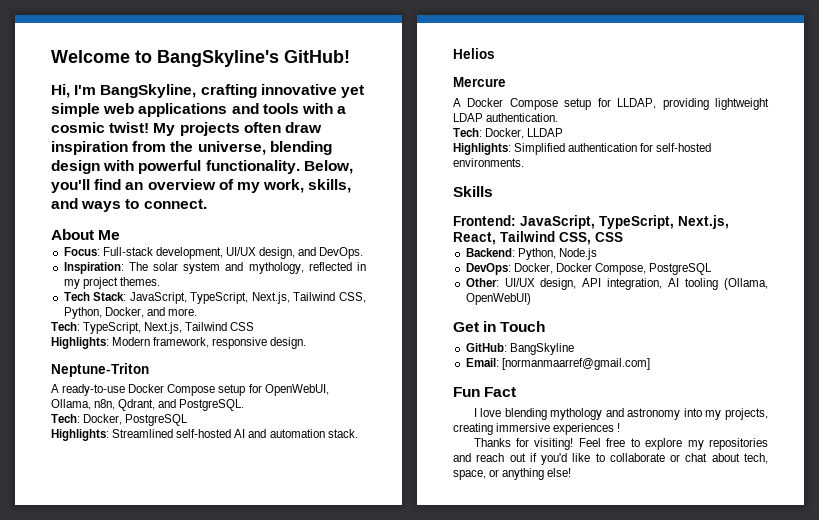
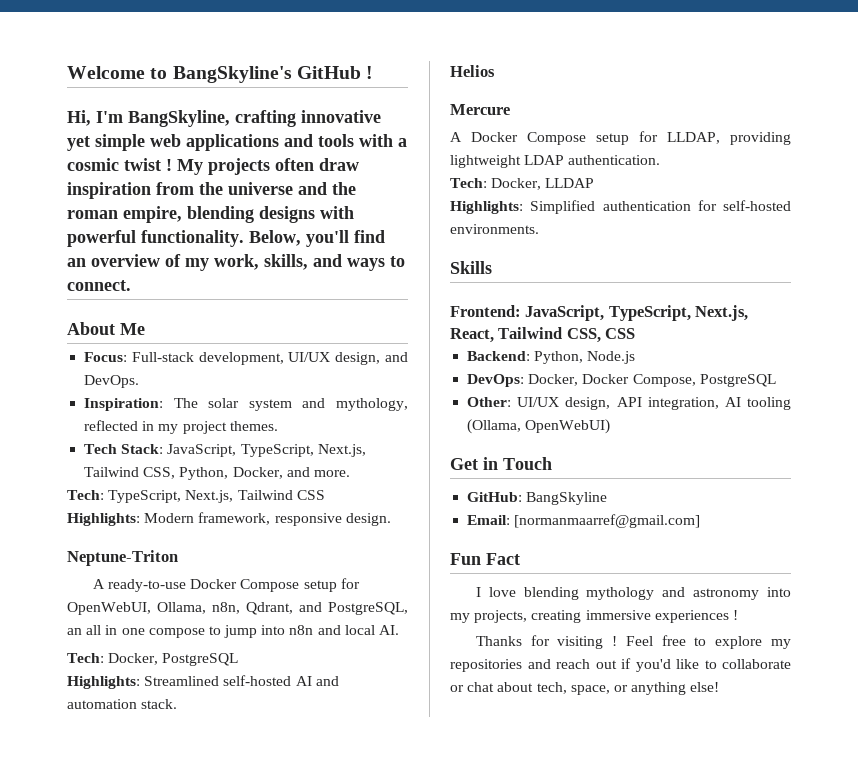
[284,50,350,63] GitHub! -> [296,66,374,79] GitHub !
[109,122,150,133] twist! -> [124,158,172,171] twist !
[197,141,332,155] [51,160,100,174] universe, blending design -> [228,182,356,195] [67,206,315,223] universe and the roman empire, blending designs
[179,399,245,411] PostgreSQL. -> [328,602,408,615] [67,625,400,638] PostgreSQL, an all in one compose to jump into n8n and local AI.
[534,438,574,450] visiting! -> [557,636,618,649] visiting !

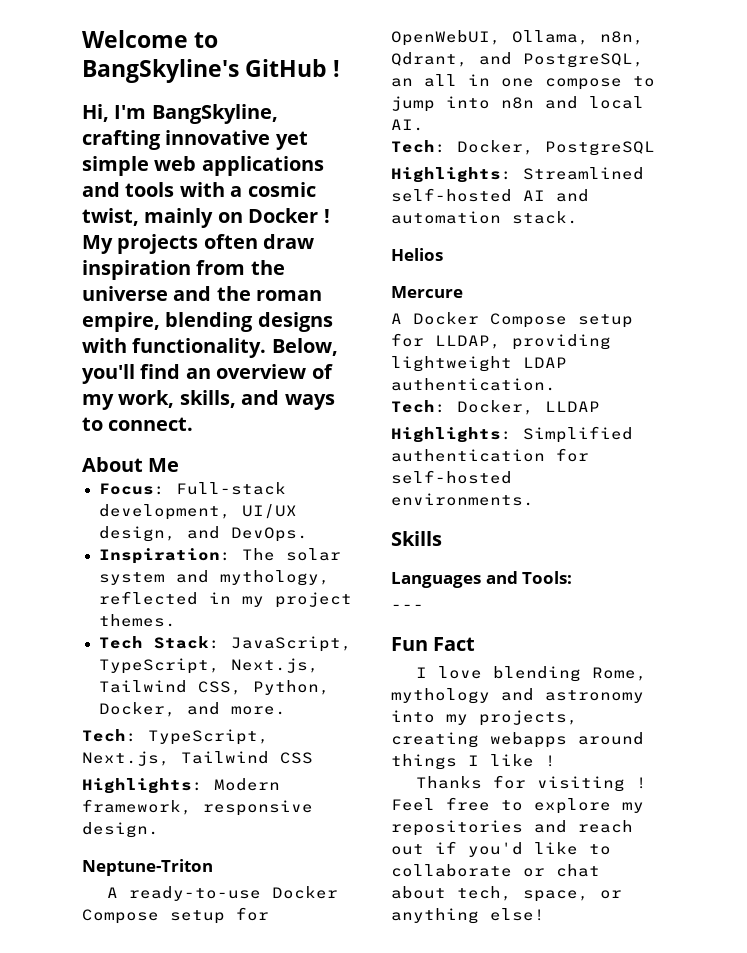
[124,158,161,171] twist -> [82,208,319,228] twist, mainly on Docker
[67,230,136,247] powerful -> (127, 345) none
[450,305,749,321] [450,327,636,343] [467,351,636,364] [467,374,776,387] [467,397,791,410] [467,419,611,434] [450,457,552,470] [467,492,608,505] [467,514,701,528] Frontend: JavaScript, TypeScript, Next.js, React, Tailwind CSS, CSS // Backend: Python, Node.js // DevOps: Docker, Docker Compose, PostgreSQL // Other: UI/UX design, API integration, AI tooling (Ollama, OpenWebUI) // Get in Touch // GitHub: BangSkyline // Email: [normanmaarref@gmail.com] -> [391,571,573,588] [391,604,424,610] Languages and Tools: // ---
(579, 593) none -> [592,667,648,681] Rome,
[585,610,729,623] immersive experiences -> [490,732,644,748] [391,754,534,770] webapps around things I like

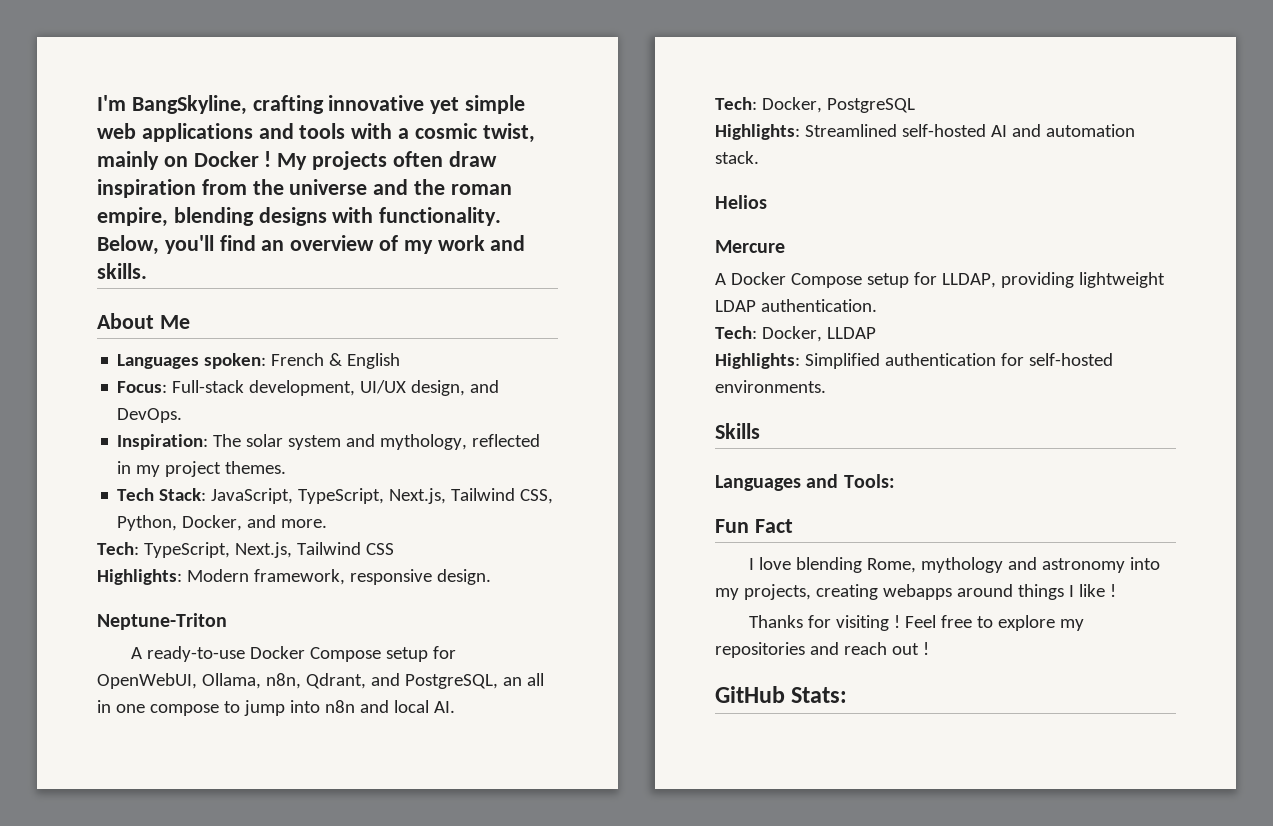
[82,30,219,48] [82,59,341,83] [82,104,109,122] Welcome to BangSkyline's GitHub ! // Hi, -> (97, 103) none
[118,390,335,410] [82,417,194,431] [82,457,180,472] work, skills, and ways to connect. // About Me -> [437,235,526,251] [97,263,147,279] [97,313,190,329] [117,353,401,369] work and skills. // About Me // Languages spoken: French & English
[391,604,424,610] // --- -> (895, 481) none
[435,841,611,857] [391,864,600,877] [391,886,622,902] [391,908,545,924] if you'd like to collaborate or chat about tech, space, or anything else! -> [922,642,929,655] [715,686,848,703] ! // GitHub Stats:

